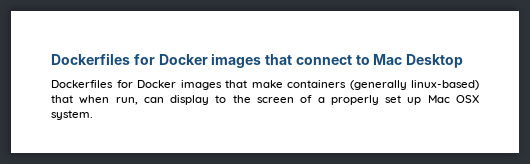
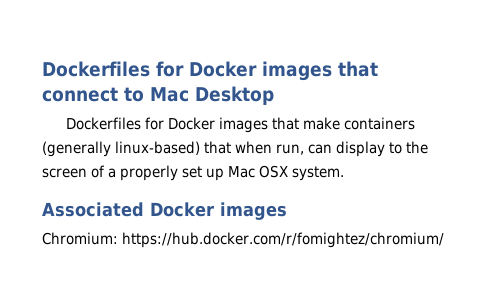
(93, 115) none -> [42,202,287,220] [42,232,445,248] // Associated Docker images // Chromium: https://hub.docker.com/r/fomightez/chromium/

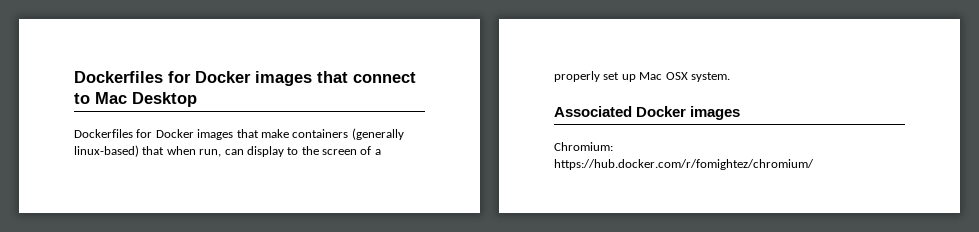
(118, 238) none -> (613, 146) //

